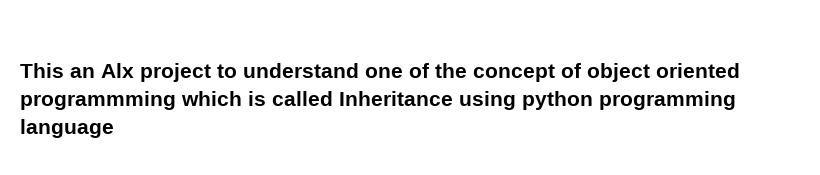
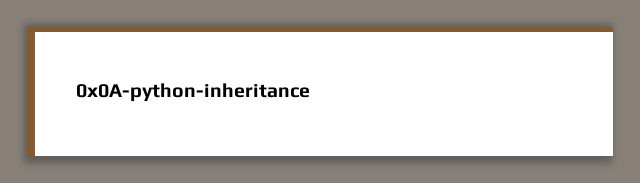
[20,63,740,82] [20,91,736,110] [20,119,114,138] This an Alx project to understand one of the concept of object oriented programmming which is called Inheritance using python programming language -> [76,83,310,102] 0x0A-python-inheritance

